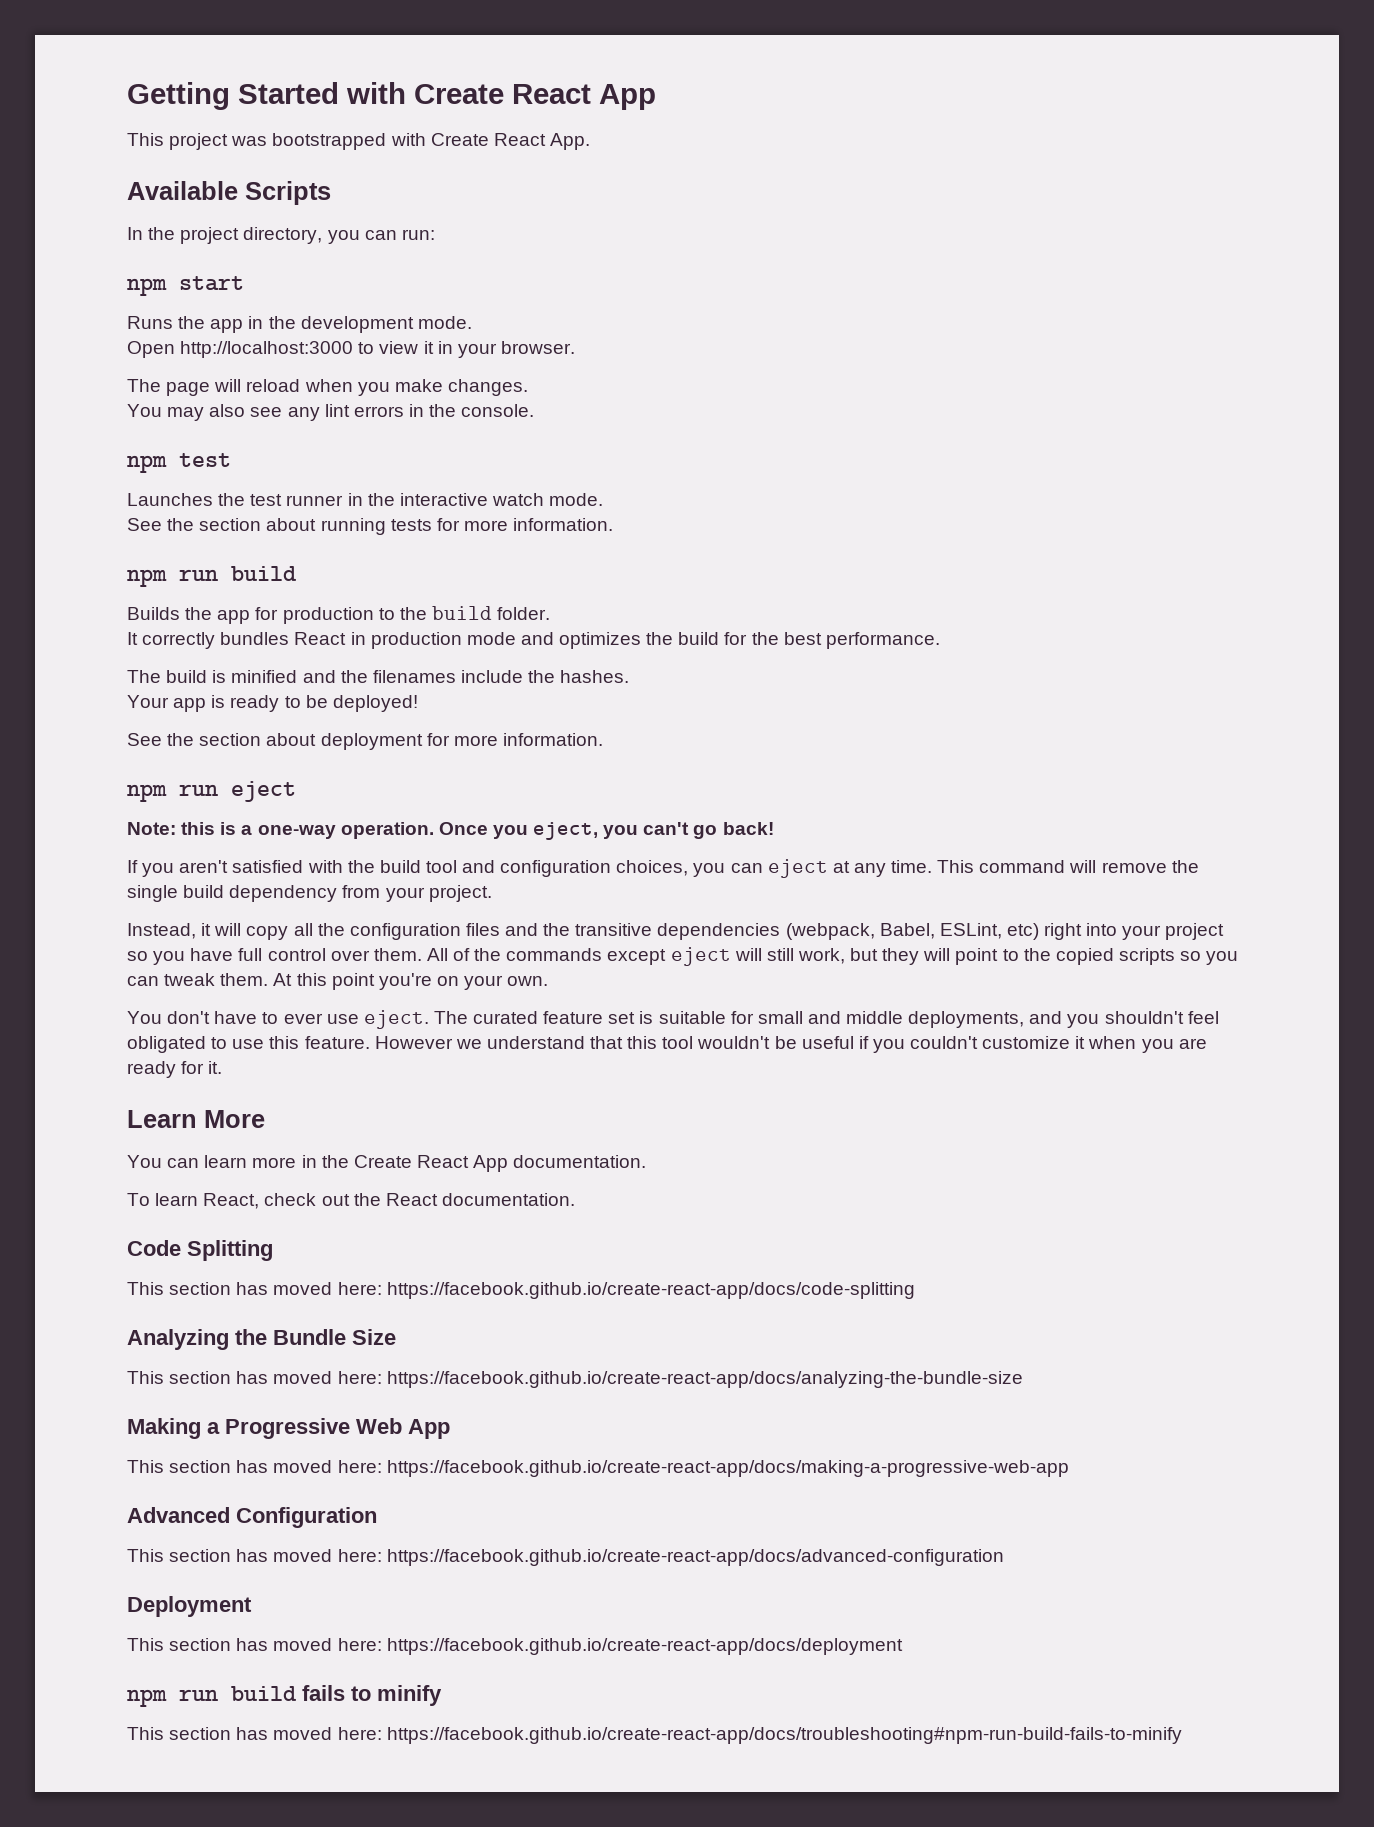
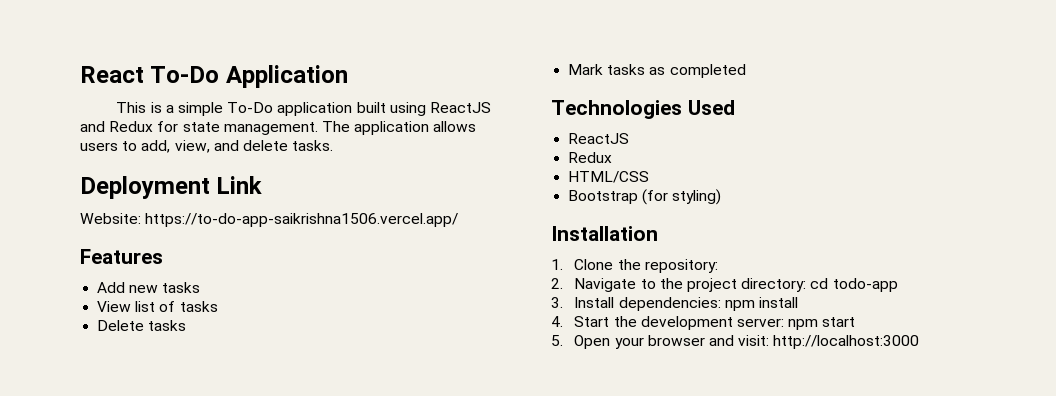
[127,82,656,110] [127,133,590,150] [127,181,331,205] [127,227,435,244] [127,276,244,296] [127,316,472,333] [127,341,575,358] [127,379,528,396] [127,404,535,421] [127,453,231,473] [127,493,604,506] [127,518,614,535] [127,566,297,587] [127,606,551,624] [127,632,940,649] [127,670,630,683] [127,695,418,712] [127,733,603,750] [127,781,296,802] [127,822,774,840] [127,859,1199,878] [127,885,492,902] [127,923,1225,940] [127,947,1239,966] [127,973,549,990] [127,1010,1219,1029] [127,1036,1207,1053] [127,1061,223,1078] [127,1110,265,1128] [127,1155,647,1172] [127,1193,575,1209] [127,1240,273,1261] [127,1282,915,1299] [127,1329,396,1350] [127,1371,1023,1388] [127,1418,450,1439] [127,1460,1069,1477] [127,1507,377,1528] [127,1549,1004,1566] [127,1596,252,1617] [127,1638,903,1655] [127,1685,442,1707] [127,1727,1182,1744] Getting Started with Create React App // This project was bootstrapped with Create React App. // Available Scripts // In the project directory, you can run: // npm start // Runs the app in the development mode. // Open http://localhost:3000 to view it in your browser. // The page will reload when you make changes. // You may also see any lint errors in the console. // npm test // Launches the test runner in the interactive watch mode. // See the section about running tests for more information. // npm run build // Builds the app for production to the build folder. // It correctly bundles React in production mode and optimizes the build for the best performance. // The build is minified and the filenames include the hashes. // Your app is ready to be deployed! // See the section about deployment for more information. // npm run eject // Note: this is a one-way operation. Once you eject, you can't go back! // If you aren't satisfied with the build tool and configuration choices, you can eject at any time. This command will remove the single build dependency from your project. // Instead, it will copy all the configuration files and the transitive dependencies (webpack, Babel, ESLint, etc) right into your project so you have full control over them. All of the commands except eject will still work, but they will point to the copied scripts so you can tweak them. At this point you're on your own. // You don't have to ever use eject. The curated feature set is suitable for small and middle deployments, and you shouldn't feel obligated to use this feature. However we understand that this tool wouldn't be useful if you couldn't customize it when you are ready for it. // Learn More // You can learn more in the Create React App documentation. // To learn React, check out the React documentation. // Code Splitting // This section has moved here: https://facebook.github.io/create-react-app/docs/code-splitting // Analyzing the Bundle Size // This section has moved here: https://facebook.github.io/create-react-app/docs/analyzing-the-bundle-size // Making a Progressive Web App // This section has moved here: https://facebook.github.io/create-react-app/docs/making-a-progressive-web-app // Advanced Configuration // This section has moved here: https://facebook.github.io/create-react-app/docs/advanced-configuration // Deployment // This section has moved here: https://facebook.github.io/create-react-app/docs/deployment // npm run build fails to minify // This section has moved here: https://facebook.github.io/create-react-app/docs/troubleshooting#npm-run-build-fails-to-minify -> [80,65,348,88] [116,102,491,116] [80,121,477,135] [80,140,334,153] [80,176,263,199] [80,213,459,227] [80,249,163,264] [97,282,201,293] [97,301,218,312] [97,320,187,331] [568,64,746,78] [551,100,735,119] [568,133,630,144] [568,152,613,163] [568,171,650,183] [568,189,722,205] [551,226,658,241] [551,259,718,273] [551,278,898,292] [551,297,798,311] [551,316,856,330] [551,335,920,349] React To-Do Application // This is a simple To-Do application built using ReactJS and Redux for state management. The application allows users to add, view, and delete tasks. // Deployment Link // Website: https://to-do-app-saikrishna1506.vercel.app/ // Features // Add new tasks // View list of tasks // Delete tasks // Mark tasks as completed // Technologies Used // ReactJS // Redux // HTML/CSS // Bootstrap (for styling) // Installation // 1. Clone the repository: // 2. Navigate to the project directory: cd todo-app // 3. Install dependencies: npm install // 4. Start the development server: npm start // 5. Open your browser and visit: http://localhost:3000

